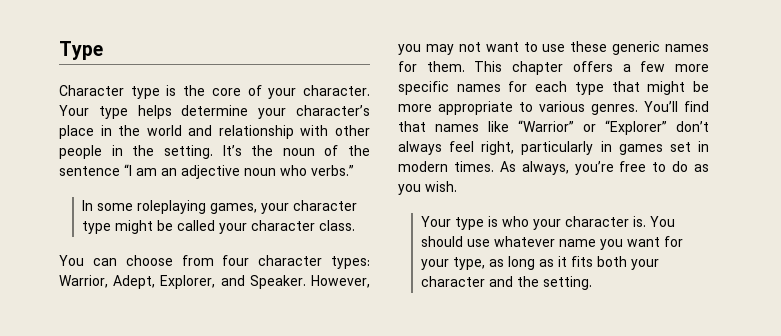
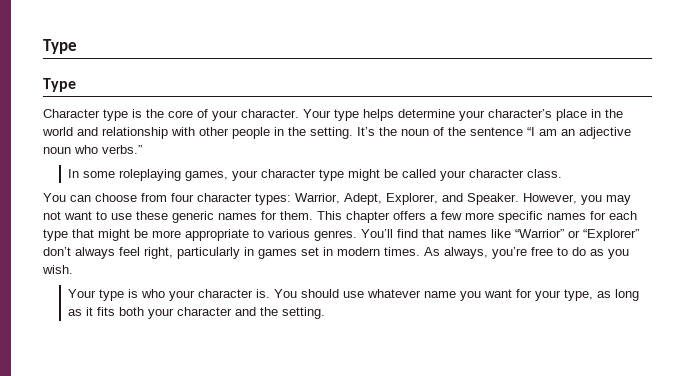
[59,41,103,60] Type -> [43,39,77,54] [43,78,76,92] Type // Type

